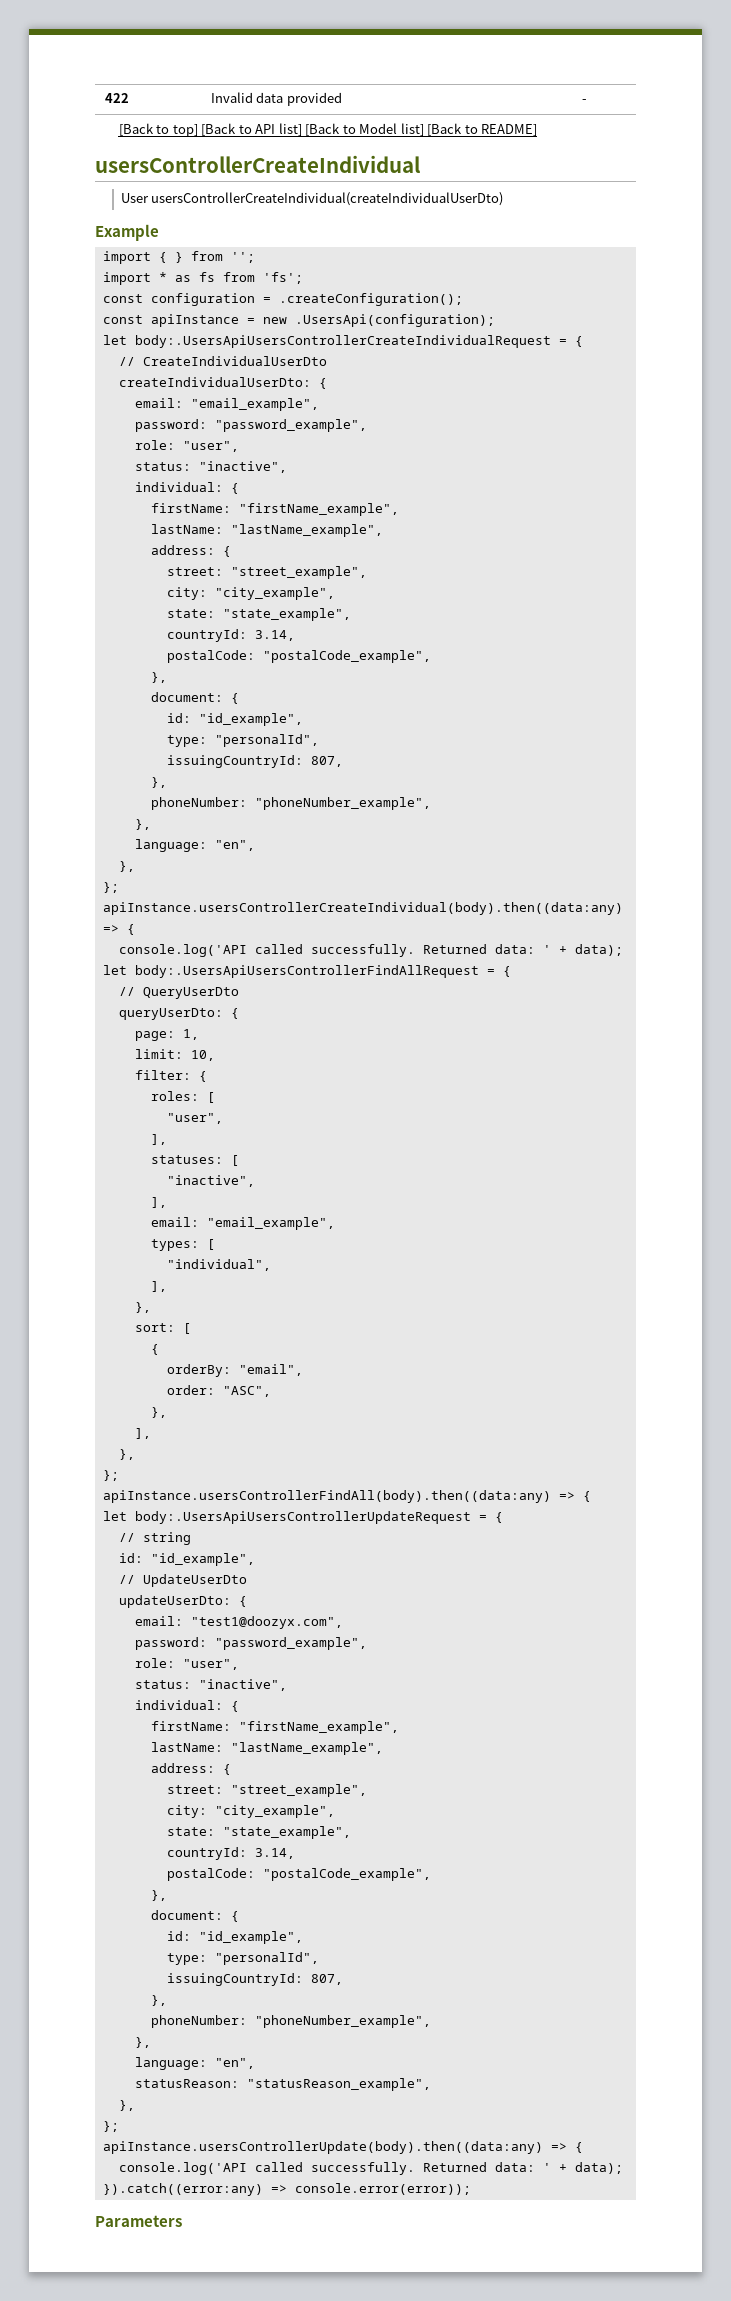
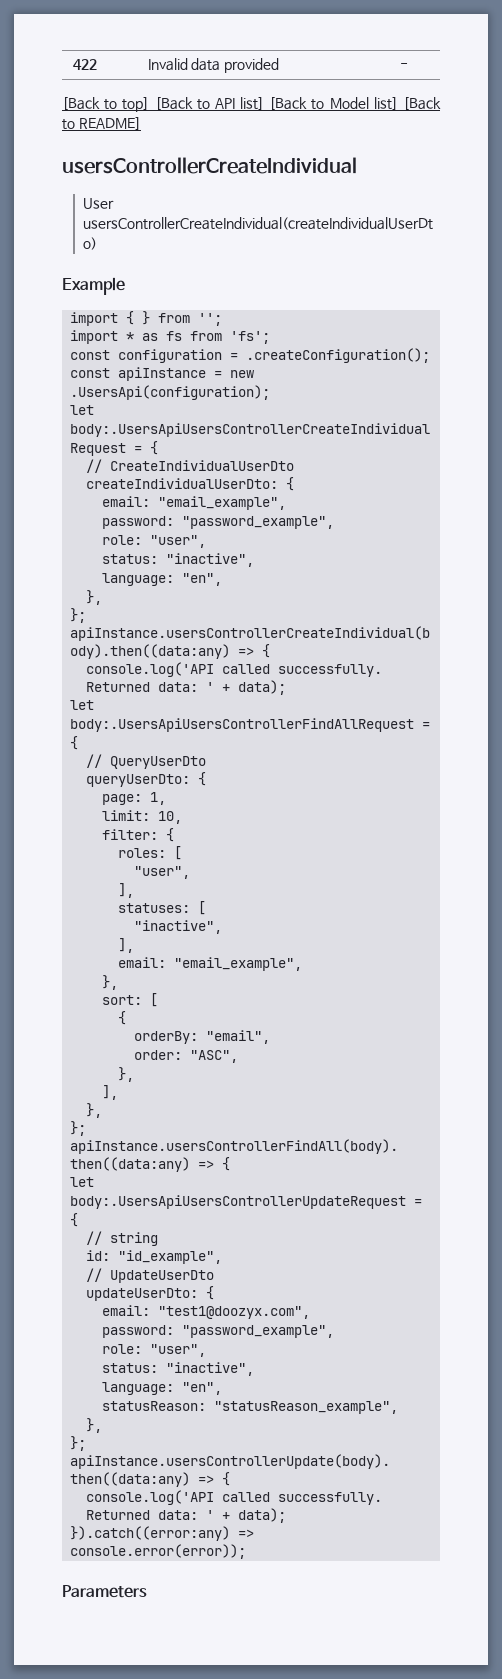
[134,482,239,494] [150,503,399,516] [150,524,383,537] [150,545,231,557] [166,566,367,579] [166,587,335,600] [166,608,351,621] [166,629,295,642] [166,650,431,663] [150,672,167,683] [150,692,239,704] [166,713,303,726] [166,734,319,747] [166,755,343,768] [150,777,167,788] [150,797,431,810] [134,819,151,830] // individual: { // firstName: "firstName_example", // lastName: "lastName_example", // address: { // street: "street_example", // city: "city_example", // state: "state_example", // countryId: 3.14, // postalCode: "postalCode_example", // }, // document: { // id: "id_example", // type: "personalId", // issuingCountryId: 807, // }, // phoneNumber: "phoneNumber_example", // }, -> (255, 560) none
[150,1239,215,1251] [166,1259,271,1271] [150,1281,167,1292] // types: [ // "individual", // ], -> (303, 964) none
[134,1700,239,1712] [150,1721,399,1734] [150,1742,383,1755] [150,1763,231,1775] [166,1784,367,1797] [166,1805,335,1818] [166,1826,351,1839] [166,1847,295,1860] [166,1868,431,1881] [150,1890,167,1901] [150,1910,239,1922] [166,1931,303,1944] [166,1952,319,1965] [166,1973,343,1986] [150,1995,167,2006] [150,2015,431,2028] [134,2037,151,2048] // individual: { // firstName: "firstName_example", // lastName: "lastName_example", // address: { // street: "street_example", // city: "city_example", // state: "state_example", // countryId: 3.14, // postalCode: "postalCode_example", // }, // document: { // id: "id_example", // type: "personalId", // issuingCountryId: 807, // }, // phoneNumber: "phoneNumber_example", // }, -> (255, 1369) none

